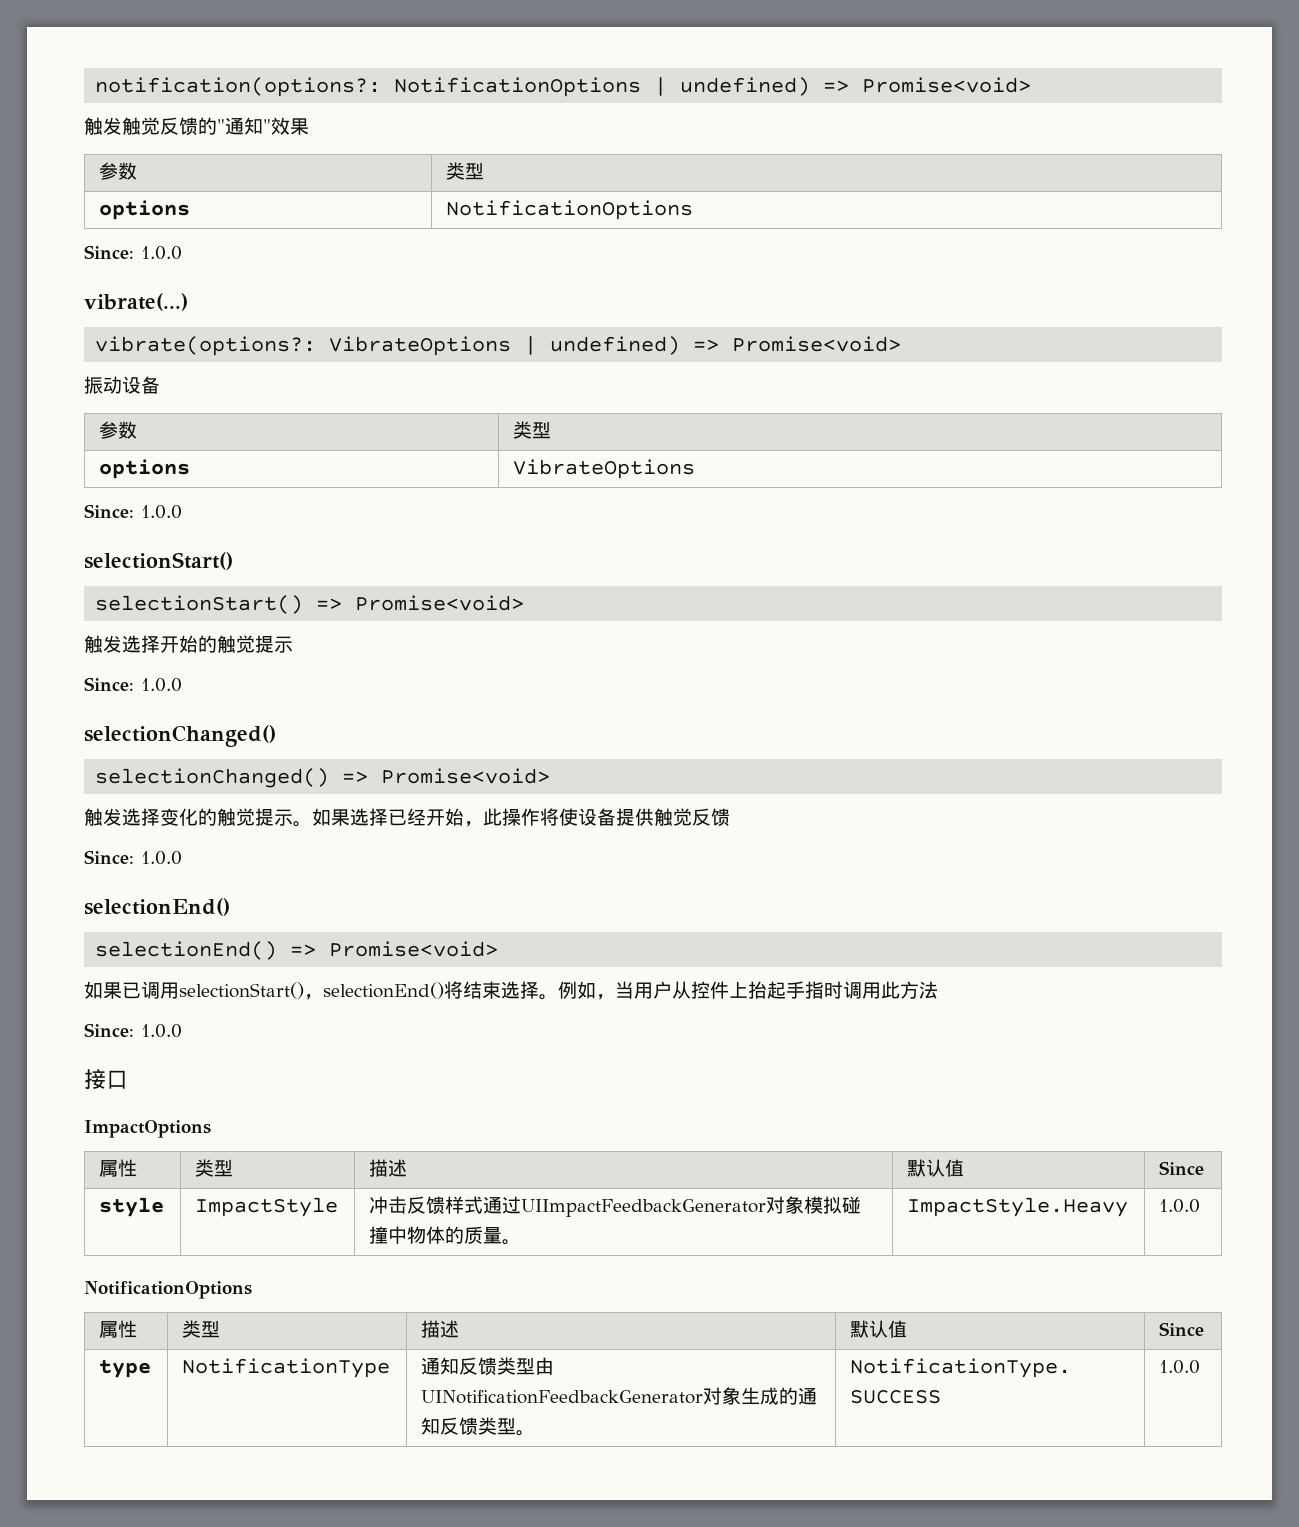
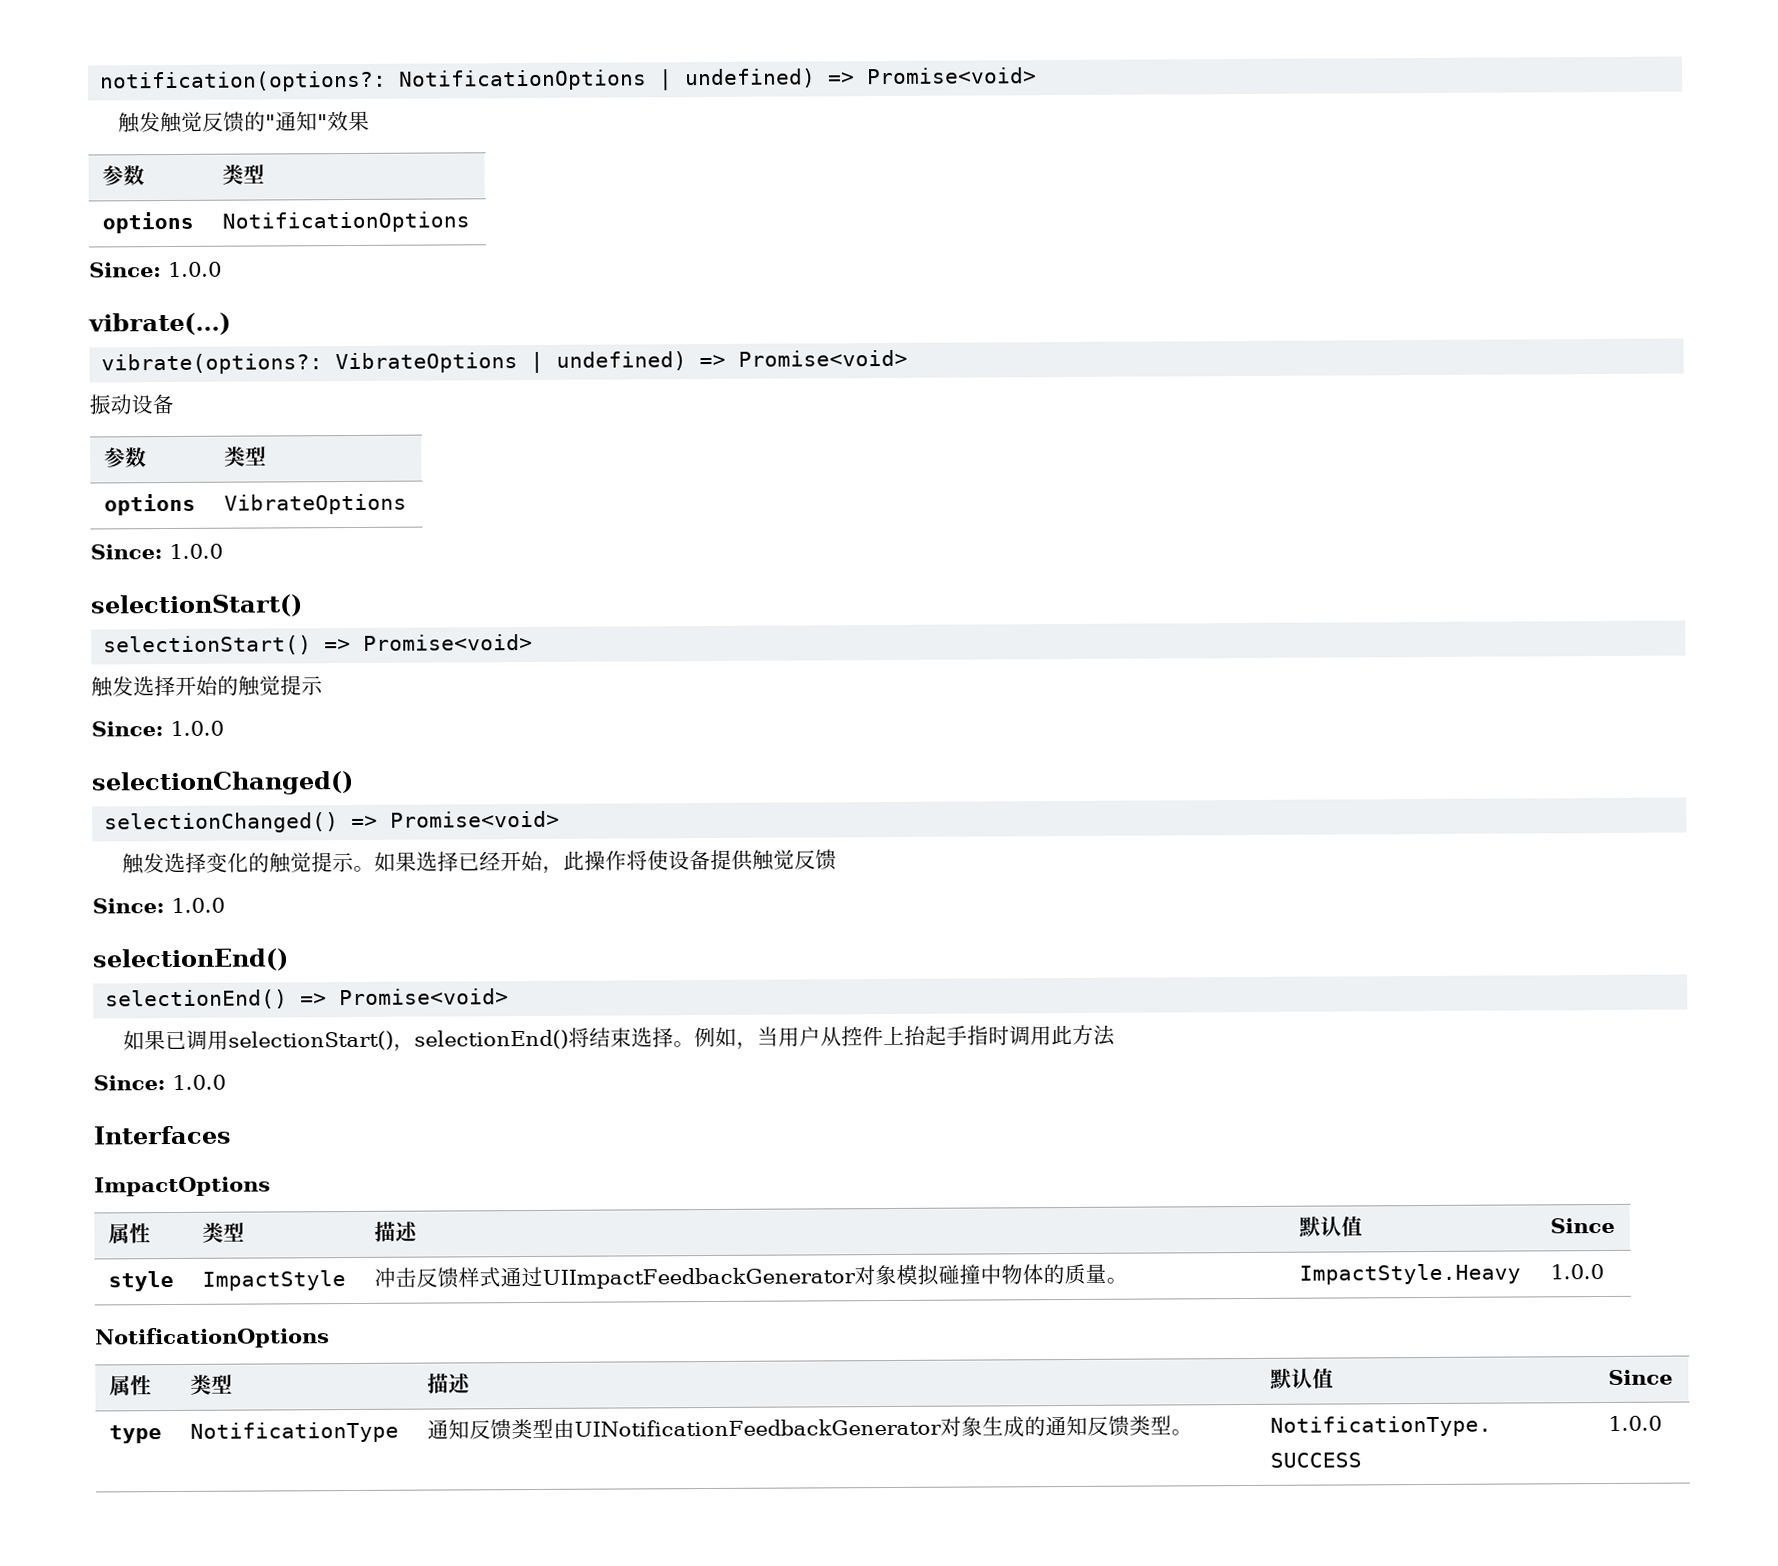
[84,1069,128,1089] 接口 -> [93,1125,232,1145] Interfaces

